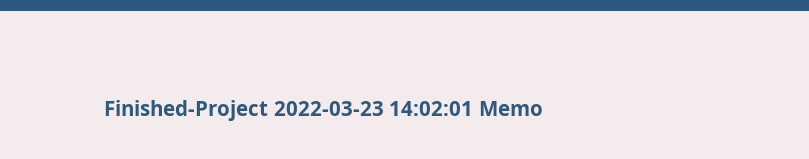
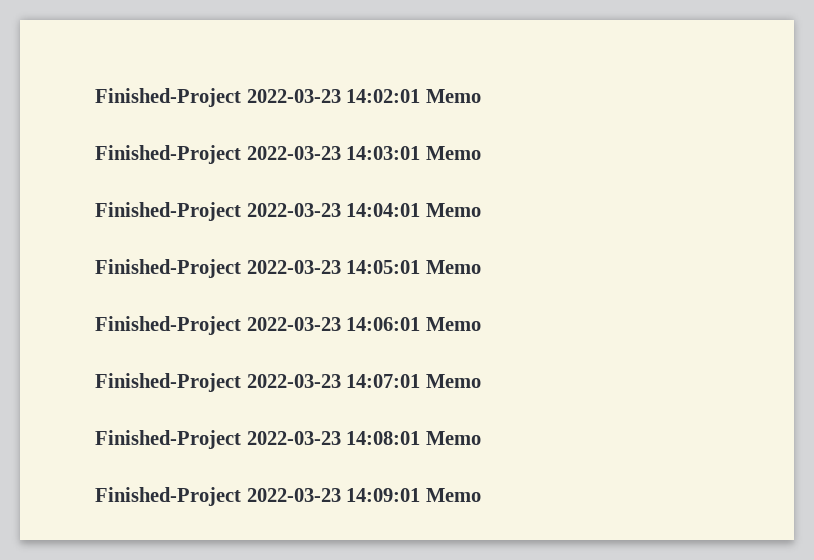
(543, 108) none -> [95,145,481,164] [95,202,481,221] [95,259,481,278] [95,316,481,335] [95,373,481,392] [95,430,481,449] [95,487,481,506] // Finished-Project 2022-03-23 14:03:01 Memo // Finished-Project 2022-03-23 14:04:01 Memo // Finished-Project 2022-03-23 14:05:01 Memo // Finished-Project 2022-03-23 14:06:01 Memo // Finished-Project 2022-03-23 14:07:01 Memo // Finished-Project 2022-03-23 14:08:01 Memo // Finished-Project 2022-03-23 14:09:01 Memo

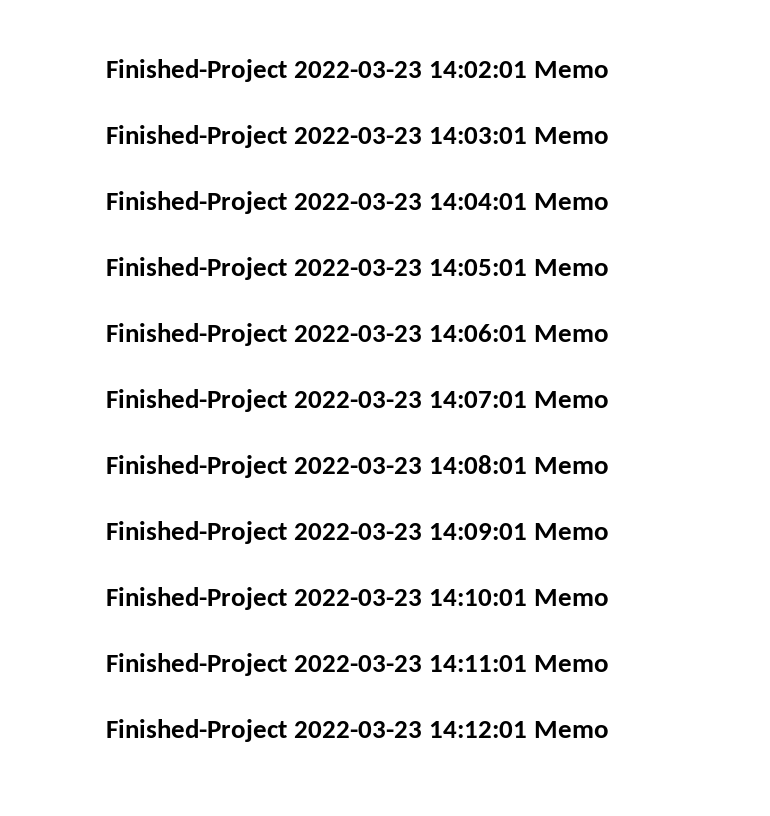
(481, 495) none -> [106,587,610,610] [106,653,610,676] [106,719,610,742] // Finished-Project 2022-03-23 14:10:01 Memo // Finished-Project 2022-03-23 14:11:01 Memo // Finished-Project 2022-03-23 14:12:01 Memo

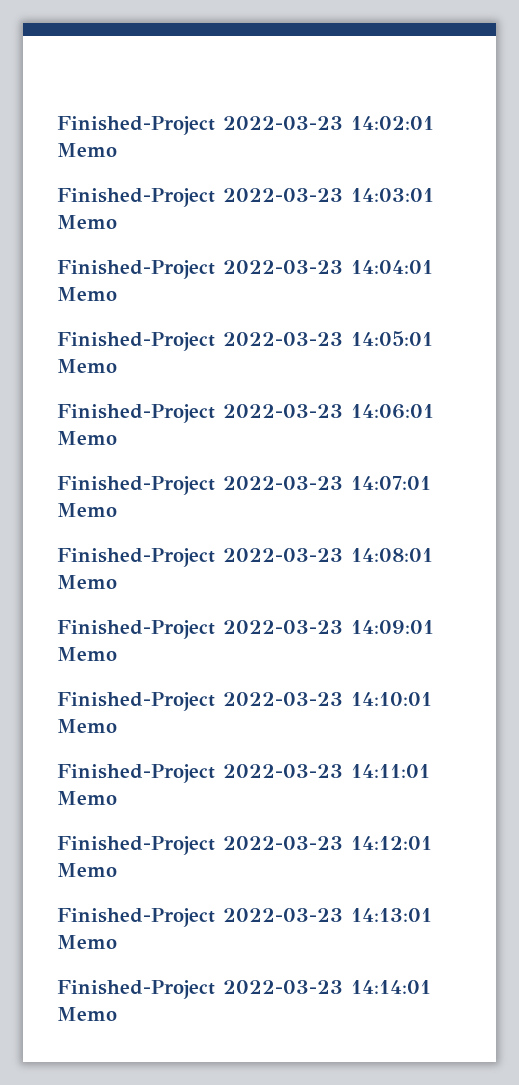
(610, 729) none -> [57,908,432,927] [57,935,117,949] [57,980,431,999] [57,1007,117,1021] // Finished-Project 2022-03-23 14:13:01 Memo // Finished-Project 2022-03-23 14:14:01 Memo

